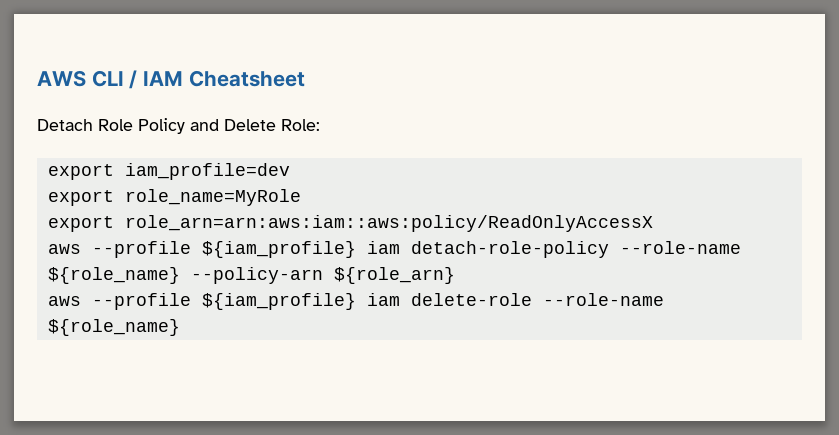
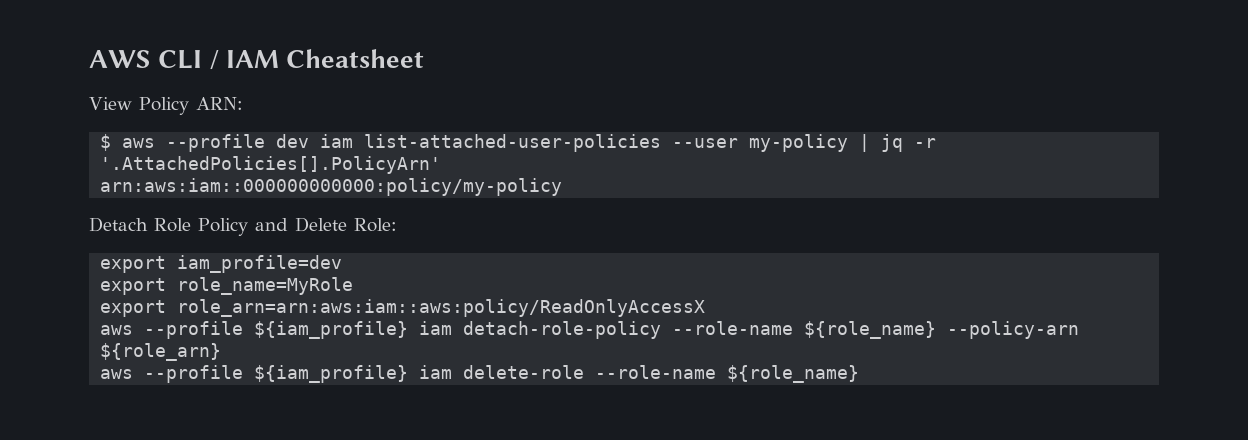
(305, 78) none -> [89,97,243,115] [100,134,937,152] [100,156,442,174] [100,178,563,196] // View Policy ARN: // $ aws --profile dev iam list-attached-user-policies --user my-policy | jq -r '.AttachedPolicies[].PolicyArn' // arn:aws:iam::000000000000:policy/my-policy

